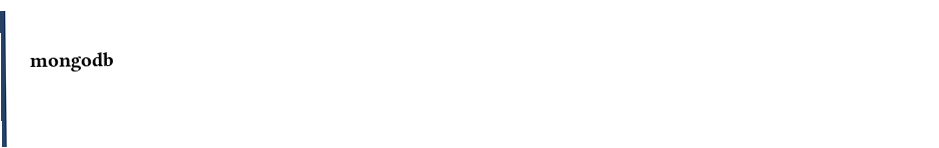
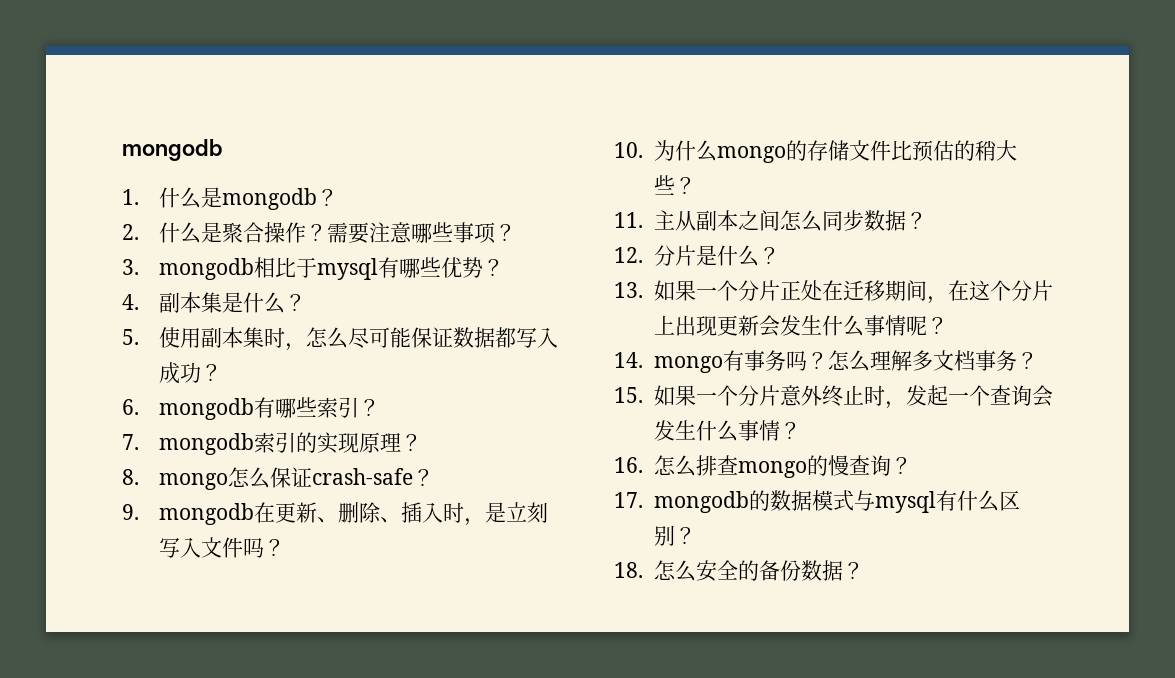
[29,52,114,72] mongodb -> [122,139,223,161] [122,187,338,210] [122,222,516,244] [122,257,504,280] [122,292,306,314] [122,327,558,351] [158,362,222,384] [122,397,380,420] [122,432,422,455] [122,467,434,490] [122,502,548,526] [158,537,285,558] [614,140,1017,163] [653,175,696,195] [614,210,927,232] [614,245,780,267] [614,280,1053,304] [653,315,948,337] [614,350,1038,373] [614,385,1053,409] [653,420,801,442] [614,455,912,478] [614,490,1020,513] [653,525,696,546] [614,560,864,582] mongodb // 1.什么是mongodb？ // 2.什么是聚合操作？需要注意哪些事项？ // 3. mongodb相比于mysql有哪些优势？ // 4.副本集是什么？ // 5.使用副本集时，怎么尽可能保证数据都写入成功？ // 6. mongodb有哪些索引？ // 7. mongodb索引的实现原理？ // 8. mongo怎么保证crash-safe？ // 9. mongodb在更新、删除、插入时，是立刻写入文件吗？ // 10.为什么mongo的存储文件比预估的稍大些？ // 11.主从副本之间怎么同步数据？ // 12.分片是什么？ // 13.如果一个分片正处在迁移期间，在这个分片上出现更新会发生什么事情呢？ // 14. mongo有事务吗？怎么理解多文档事务？ // 15.如果一个分片意外终止时，发起一个查询会发生什么事情？ // 16.怎么排查mongo的慢查询？ // 17. mongodb的数据模式与mysql有什么区别？ // 18.怎么安全的备份数据？

